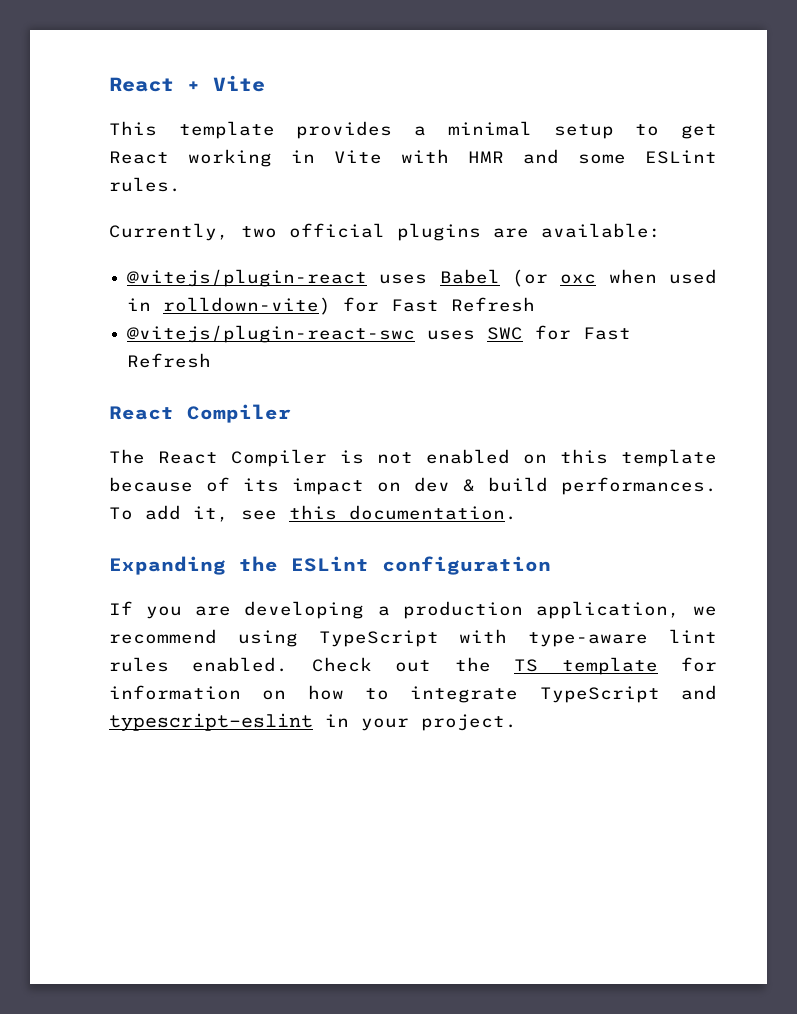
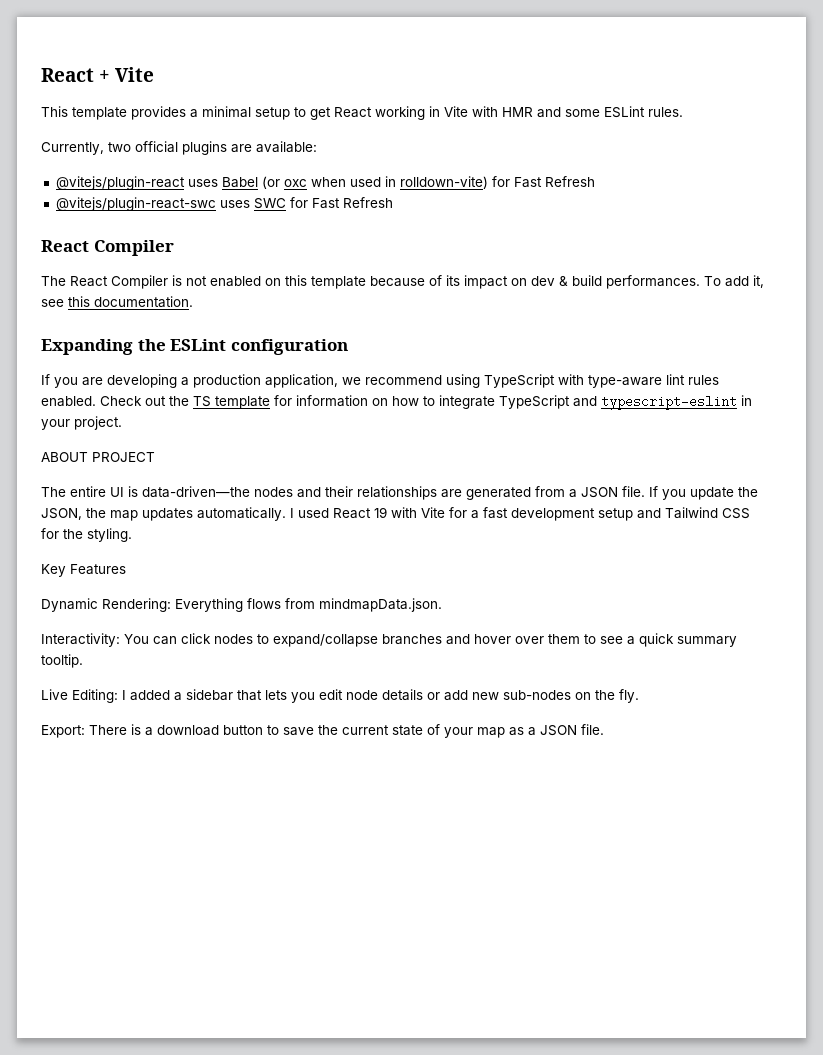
(517, 722) none -> [41,452,155,462] [41,486,758,500] [41,507,750,521] [41,528,132,542] [41,564,126,577] [41,598,442,612] [41,633,737,647] [41,654,83,668] [41,689,639,703] [41,724,604,738] // ABOUT PROJECT // The entire UI is data-driven—the nodes and their relationships are generated from a JSON file. If you update the JSON, the map updates automatically. I used React 19 with Vite for a fast development setup and Tailwind CSS for the styling. // Key Features // Dynamic Rendering: Everything flows from mindmapData.json. // Interactivity: You can click nodes to expand/collapse branches and hover over them to see a quick summary tooltip. // Live Editing: I added a sidebar that lets you edit node details or add new sub-nodes on the fly. // Export: There is a download button to save the current state of your map as a JSON file.

